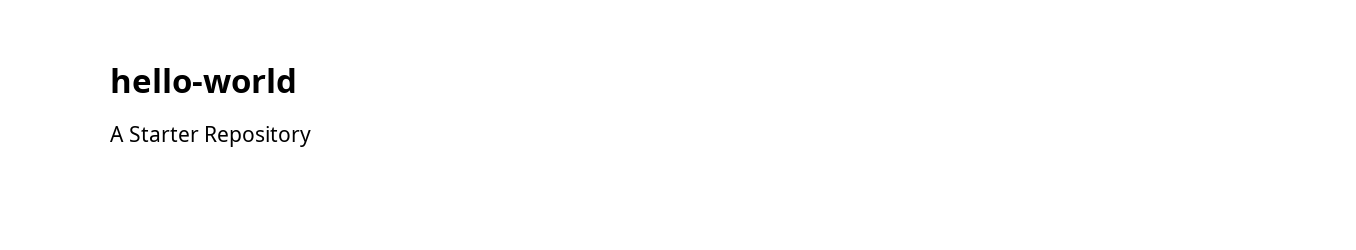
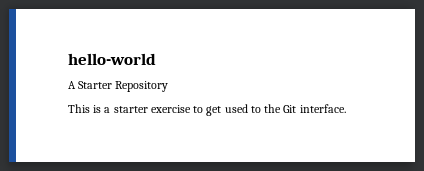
(312, 136) none -> [68,104,346,116] // This is a starter exercise to get used to the Git interface.

